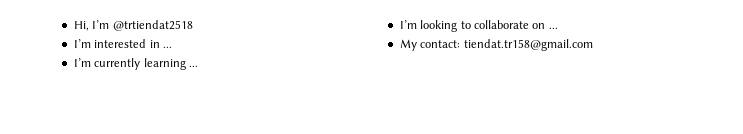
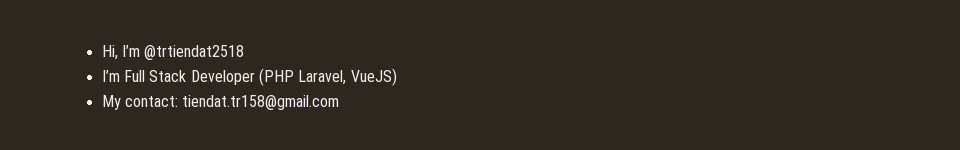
[94,39,172,48] [73,58,198,70] [399,20,558,32] interested in ... // I’m currently learning ... // I’m looking to collaborate on ... -> [123,68,397,86] Full Stack Developer (PHP Laravel, VueJS)

